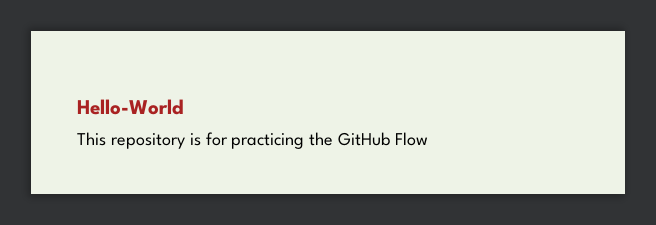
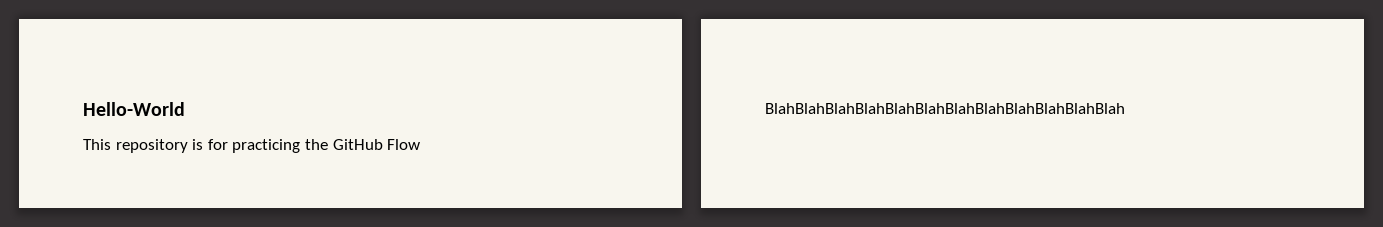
(429, 139) none -> [765,103,1125,114] BlahBlahBlahBlahBlahBlahBlahBlahBlahBlahBlahBlah

